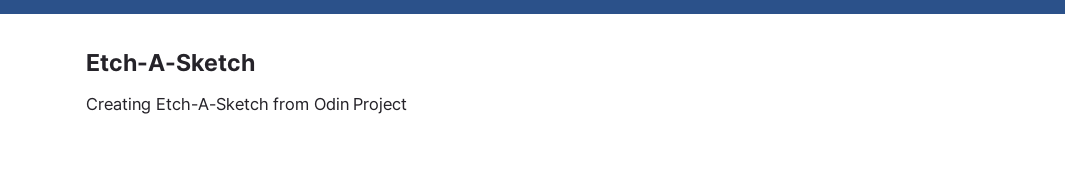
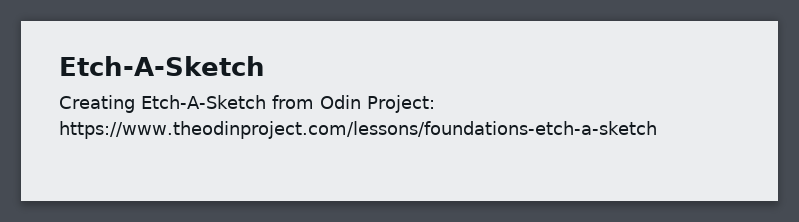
[353,97,408,114] Project -> [367,95,435,113] [59,121,657,139] Project: https://www.theodinproject.com/lessons/foundations-etch-a-sketch

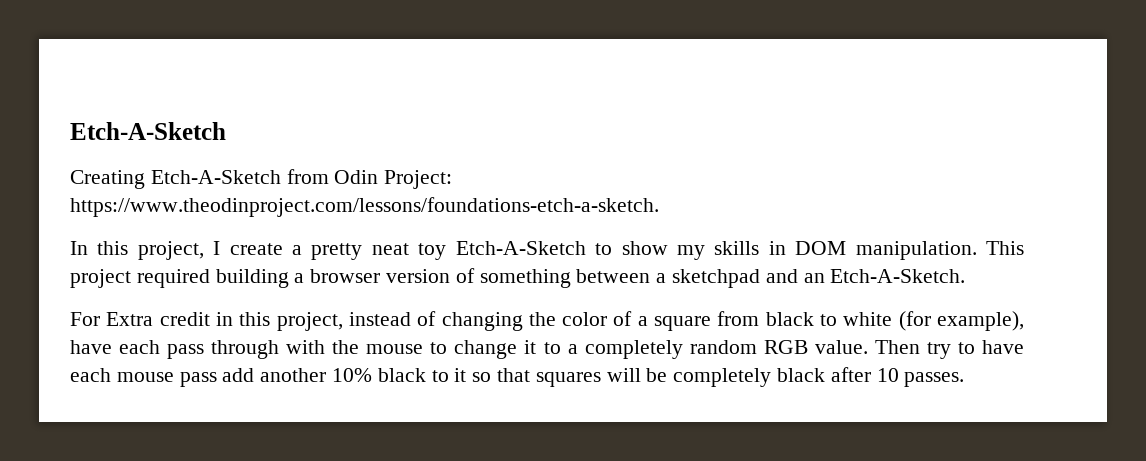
[59,121,657,139] https://www.theodinproject.com/lessons/foundations-etch-a-sketch -> [70,197,659,217] [70,241,1024,260] [70,268,966,288] [70,311,1024,331] [70,340,1024,359] [70,367,965,387] https://www.theodinproject.com/lessons/foundations-etch-a-sketch. // In this project, I create a pretty neat toy Etch-A-Sketch to show my skills in DOM manipulation. This project required building a browser version of something between a sketchpad and an Etch-A-Sketch. // For Extra credit in this project, instead of changing the color of a square from black to white (for example), have each pass through with the mouse to change it to a completely random RGB value. Then try to have each mouse pass add another 10% black to it so that squares will be completely black after 10 passes.

